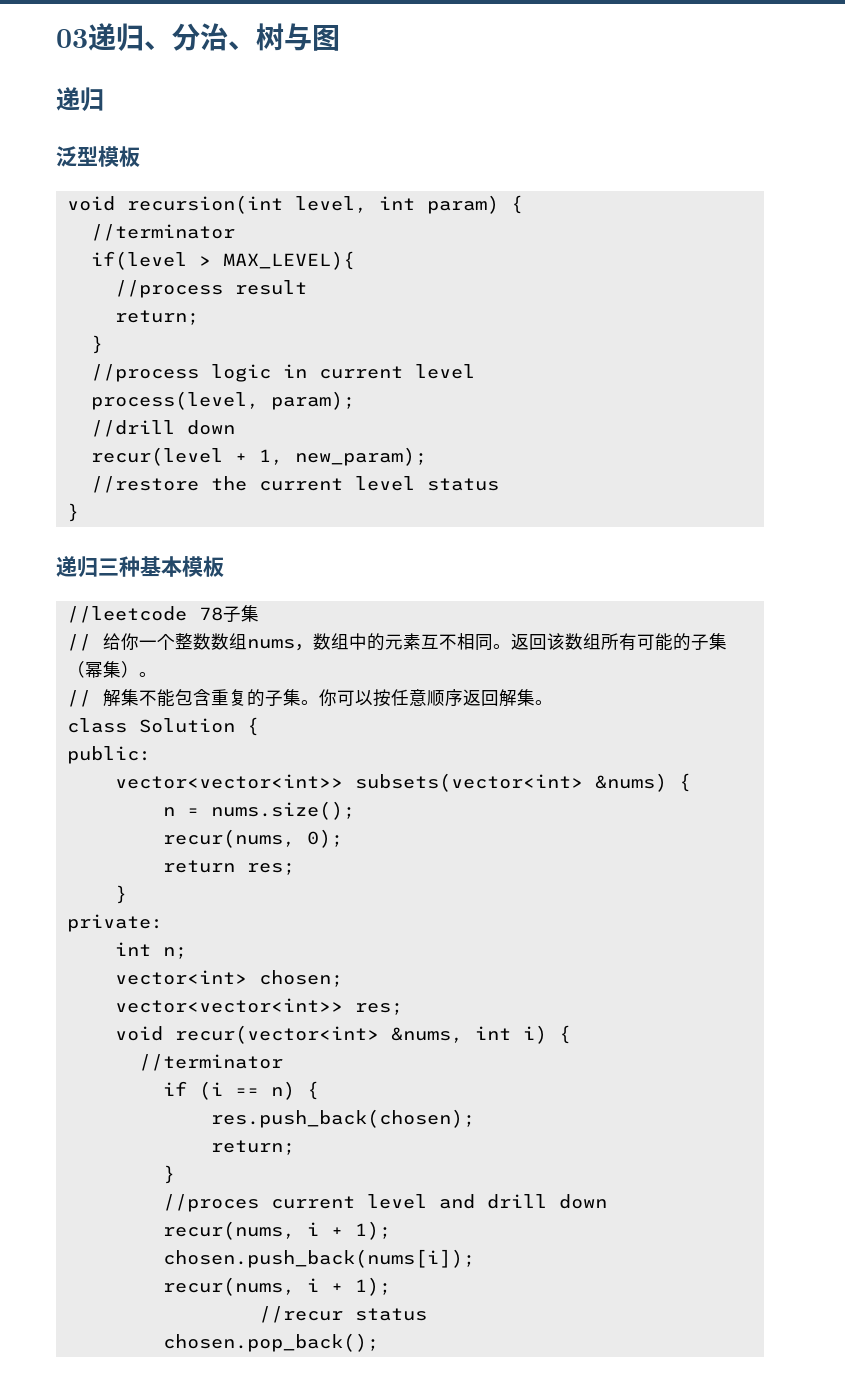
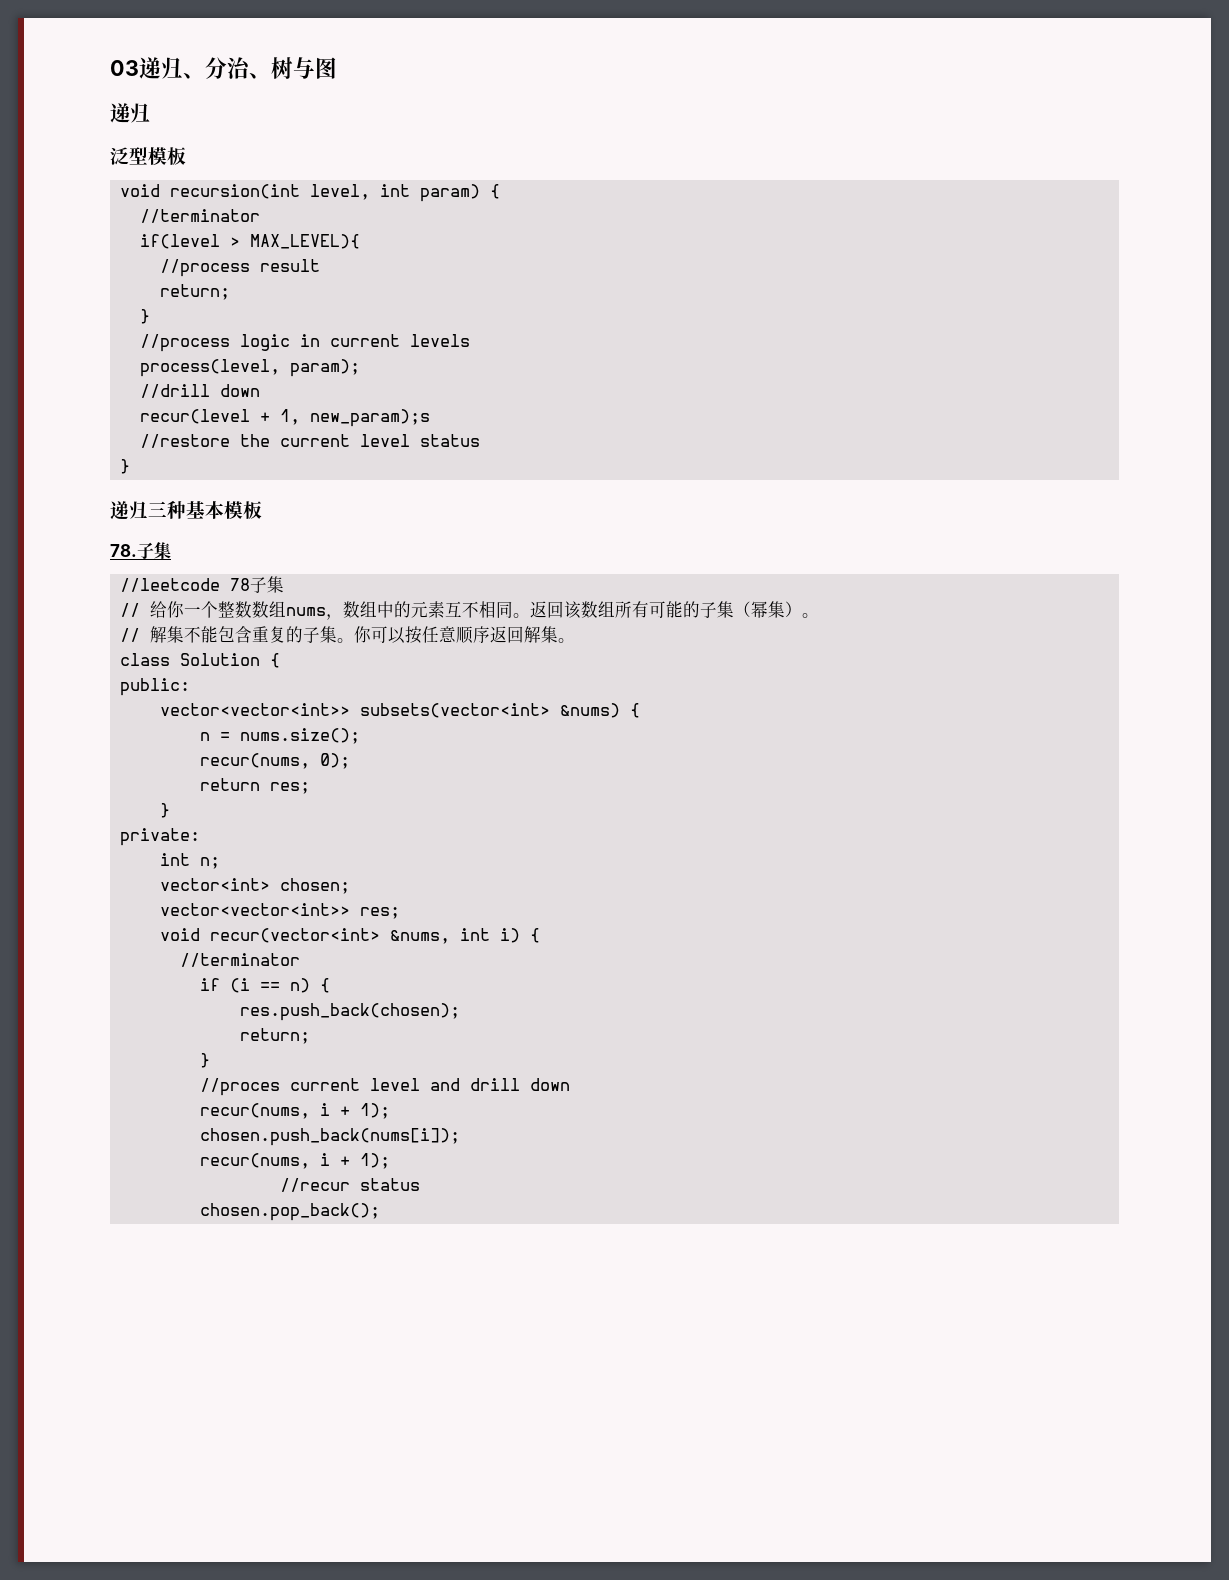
[414,364,475,379] level -> [410,334,471,347] levels
[294,447,427,466] new_param); -> [310,409,431,427] new_param);s
(224, 566) none -> [110,542,171,559] // 78.子集

